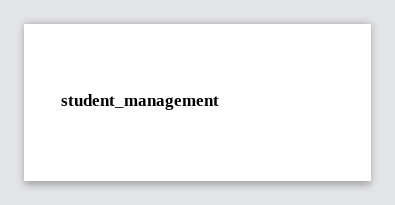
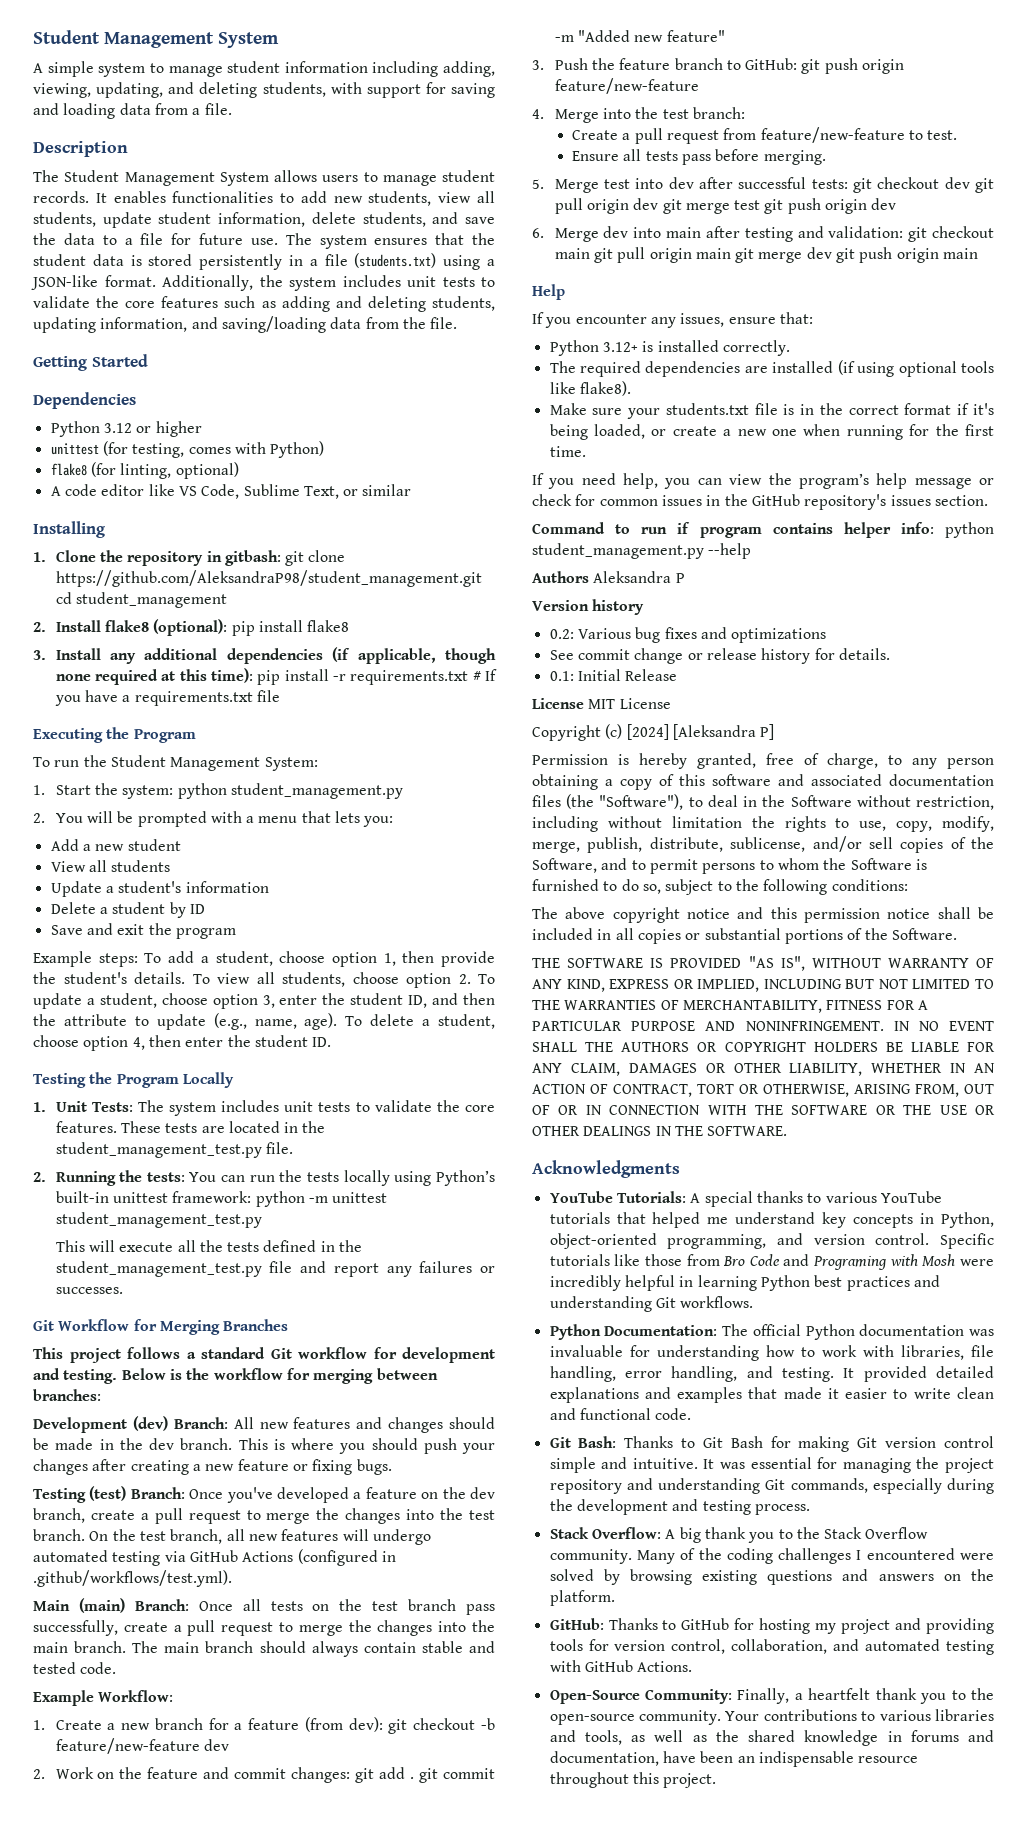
[61,94,219,110] student_management -> [33,30,279,48] [33,61,495,77] [33,82,495,98] [33,103,232,119] [33,141,128,157] [33,170,495,186] [33,191,495,206] [33,212,495,228] [33,233,495,249] [33,253,496,270] [31,275,495,291] [33,296,495,312] [33,316,458,333] [33,354,148,371] [33,392,136,409] [50,421,202,437] [50,441,325,458] [50,462,239,479] [50,484,412,499] [33,521,105,538] [33,550,346,566] [55,570,482,587] [55,592,227,608] [33,619,350,636] [33,647,496,664] [55,668,497,685] [54,690,280,706] [33,727,196,743] [33,755,318,771] [33,783,403,799] [33,811,394,827] [50,839,181,851] [50,860,171,872] [50,881,269,897] [50,902,205,918] [50,923,236,939] [33,951,495,967] [33,972,495,988] [33,993,496,1009] [33,1013,495,1030] [33,1035,332,1051] [33,1072,234,1088] [33,1100,495,1116] [55,1121,326,1133] [55,1142,293,1158] [33,1170,495,1186] [55,1191,388,1207] [55,1212,262,1228] [55,1240,363,1252] [55,1261,496,1277] [55,1287,123,1294] [33,1319,289,1335] [33,1347,495,1363] [33,1368,438,1384] [33,1389,101,1401] [33,1416,495,1433] [33,1438,495,1454] [33,1459,392,1475] [33,1486,495,1503] [33,1508,496,1524] [33,1529,431,1545] [33,1549,396,1566] [33,1570,232,1587] [33,1598,495,1615] [33,1620,496,1636] [33,1641,495,1657] [33,1662,117,1674] [33,1690,174,1706] [33,1717,495,1734] [55,1738,229,1754] [33,1767,495,1783] [554,30,725,42] [532,58,905,74] [554,78,699,94] [532,107,745,123] [572,127,958,144] [572,149,826,165] [532,177,994,193] [554,198,897,214] [532,226,994,242] [554,247,979,263] [532,284,565,300] [532,312,813,328] [549,340,790,356] [549,360,994,377] [549,381,631,396] [549,403,994,419] [549,424,994,440] [549,446,586,457] [532,473,995,489] [532,494,988,510] [532,522,994,538] [532,543,752,559] [532,571,685,583] [532,599,645,615] [549,627,827,643] [549,648,890,664] [549,669,678,681] [532,698,671,709] [532,724,775,741] [532,753,994,769] [532,774,994,790] [532,794,994,810] [532,816,994,832] [532,836,994,853] [532,858,927,874] [532,879,908,895] [532,907,994,923] [532,928,957,944] [532,956,994,971] [532,979,994,992] [532,1000,928,1013] [532,1021,995,1031] [532,1042,995,1052] [532,1063,995,1076] [532,1084,994,1097] [532,1105,995,1115] [532,1126,788,1136] [532,1160,680,1178] [549,1191,942,1207] [549,1212,994,1228] [549,1233,994,1249] [549,1254,994,1270] [549,1275,940,1291] [549,1296,754,1312] [549,1324,994,1340] [549,1345,994,1361] [549,1366,994,1382] [549,1387,994,1403] [549,1408,692,1420] [549,1436,994,1452] [549,1457,995,1473] [549,1478,994,1494] [549,1499,810,1515] [549,1527,929,1543] [549,1548,994,1564] [549,1569,994,1585] [549,1590,615,1606] [549,1618,994,1634] [549,1639,994,1655] [549,1660,693,1672] [549,1688,994,1704] [549,1709,994,1725] [549,1730,994,1746] [549,1751,919,1767] [549,1772,717,1788] Student Management System // A simple system to manage student information including adding, viewing, updating, and deleting students, with support for saving and loading data from a file. // Description // The Student Management System allows users to manage student records. It enables functionalities to add new students, view all students, update student information, delete students, and save the data to a file for future use. The system ensures that the student data is stored persistently in a file (students.txt) using a JSON-like format. Additionally, the system includes unit tests to validate the core features such as adding and deleting students, updating information, and saving/loading data from the file. // Getting Started // Dependencies // Python 3.12 or higher // unittest (for testing, comes with Python) // flake8 (for linting, optional) // A code editor like VS Code, Sublime Text, or similar // Installing // 1. Clone the repository in gitbash: git clone https://github.com/AleksandraP98/student_management.git cd student_management // 2. Install flake8 (optional): pip install flake8 // 3. Install any additional dependencies (if applicable, though none required at this time): pip install -r requirements.txt # If you have a requirements.txt file // Executing the Program // To run the Student Management System: // 1. Start the system: python student_management.py // 2. You will be prompted with a menu that lets you: // Add a new student // View all students // Update a student's information // Delete a student by ID // Save and exit the program // Example steps: To add a student, choose option 1, then provide the student's details. To view all students, choose option 2. To update a student, choose option 3, enter the student ID, and then the attribute to update (e.g., name, age). To delete a student, choose option 4, then enter the student ID. // Testing the Program Locally // 1. Unit Tests: The system includes unit tests to validate the core features. These tests are located in the student_management_test.py file. // 2. Running the tests: You can run the tests locally using Python’s built-in unittest framework: python -m unittest student_management_test.py // This will execute all the tests defined in the student_management_test.py file and report any failures or successes. // Git Workflow for Merging Branches // This project follows a standard Git workflow for development and testing. Below is the workflow for merging between branches: // Development (dev) Branch: All new features and changes should be made in the dev branch. This is where you should push your changes after creating a new feature or fixing bugs. // Testing (test) Branch: Once you've developed a feature on the dev branch, create a pull request to merge the changes into the test branch. On the test branch, all new features will undergo automated testing via GitHub Actions (configured in .github/workflows/test.yml). // Main (main) Branch: Once all tests on the test branch pass successfully, create a pull request to merge the changes into the main branch. The main branch should always contain stable and tested code. // Example Workflow: // 1. Create a new branch for a feature (from dev): git checkout -b feature/new-feature dev // 2. Work on the feature and commit changes: git add . git commit -m "Added new feature" // 3. Push the feature branch to GitHub: git push origin feature/new-feature // 4. Merge into the test branch: // Create a pull request from feature/new-feature to test. // Ensure all tests pass before merging. // 5. Merge test into dev after successful tests: git checkout dev git pull origin dev git merge test git push origin dev // 6. Merge dev into main after testing and validation: git checkout main git pull origin main git merge dev git push origin main // Help // If you encounter any issues, ensure that: // Python 3.12+ is installed correctly. // The required dependencies are installed (if using optional tools like flake8). // Make sure your students.txt file is in the correct format if it's being loaded, or create a new one when running for the first time. // If you need help, you can view the program’s help message or check for common issues in the GitHub repository's issues section. // Command to run if program contains helper info: python student_management.py --help // Authors Aleksandra P // Version history // 0.2: Various bug fixes and optimizations // See commit change or release history for details. // 0.1: Initial Release // License MIT License // Copyright (c) [2024] [Aleksandra P] // Permission is hereby granted, free of charge, to any person obtaining a copy of this software and associated documentation files (the "Software"), to deal in the Software without restriction, including without limitation the rights to use, copy, modify, merge, publish, distribute, sublicense, and/or sell copies of the Software, and to permit persons to whom the Software is furnished to do so, subject to the following conditions: // The above copyright notice and this permission notice shall be included in all copies or substantial portions of the Software. // THE SOFTWARE IS PROVIDED "AS IS", WITHOUT WARRANTY OF ANY KIND, EXPRESS OR IMPLIED, INCLUDING BUT NOT LIMITED TO THE WARRANTIES OF MERCHANTABILITY, FITNESS FOR A PARTICULAR PURPOSE AND NONINFRINGEMENT. IN NO EVENT SHALL THE AUTHORS OR COPYRIGHT HOLDERS BE LIABLE FOR ANY CLAIM, DAMAGES OR OTHER LIABILITY, WHETHER IN AN ACTION OF CONTRACT, TORT OR OTHERWISE, ARISING FROM, OUT OF OR IN CONNECTION WITH THE SOFTWARE OR THE USE OR OTHER DEALINGS IN THE SOFTWARE. // Acknowledgments // YouTube Tutorials: A special thanks to various YouTube tutorials that helped me understand key concepts in Python, object-oriented programming, and version control. Specific tutorials like those from Bro Code and Programing with Mosh were incredibly helpful in learning Python best practices and understanding Git workflows. // Python Documentation: The official Python documentation was invaluable for understanding how to work with libraries, file handling, error handling, and testing. It provided detailed explanations and examples that made it easier to write clean and functional code. // Git Bash: Thanks to Git Bash for making Git version control simple and intuitive. It was essential for managing the project repository and understanding Git commands, especially during the development and testing process. // Stack Overflow: A big thank you to the Stack Overflow community. Many of the coding challenges I encountered were solved by browsing existing questions and answers on the platform. // GitHub: Thanks to GitHub for hosting my project and providing tools for version control, collaboration, and automated testing with GitHub Actions. // Open-Source Community: Finally, a heartfelt thank you to the open-source community. Your contributions to various libraries and tools, as well as the shared knowledge in forums and documentation, have been an indispensable resource throughout this project.

